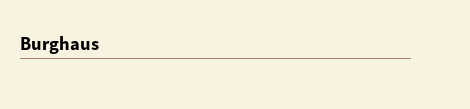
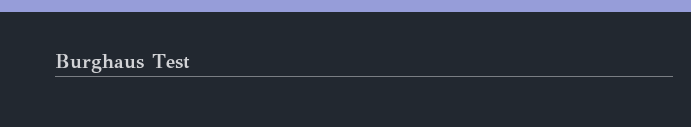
(99, 45) none -> [152,54,190,69] Test

